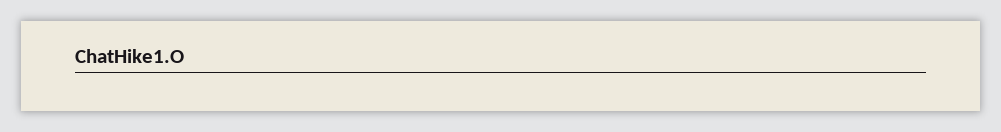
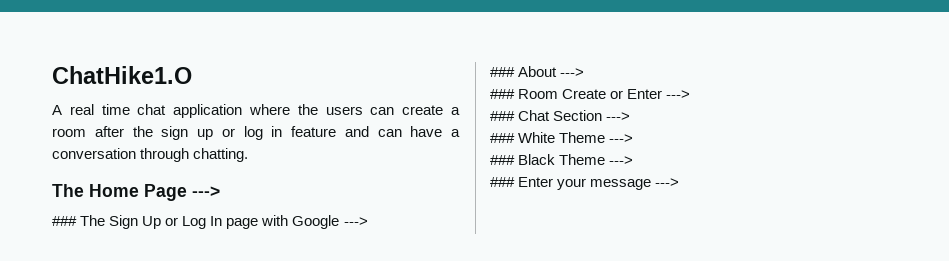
(184, 56) none -> [52,104,461,118] [52,126,460,140] [52,148,249,162] [52,184,220,201] [52,215,368,229] [490,66,585,77] [490,89,691,99] [490,110,631,121] [490,132,634,143] [490,154,634,165] [490,177,680,190] // A real time chat application where the users can create a room after the sign up or log in feature and can have a conversation through chatting. // The Home Page ---> // ### The Sign Up or Log In page with Google ---> // ### About ---> // ### Room Create or Enter ---> // ### Chat Section ---> // ### White Theme ---> // ### Black Theme ---> // ### Enter your message --->

